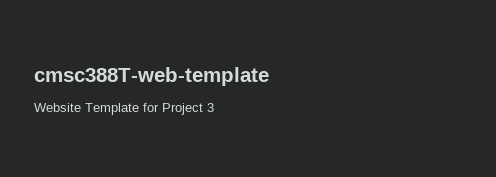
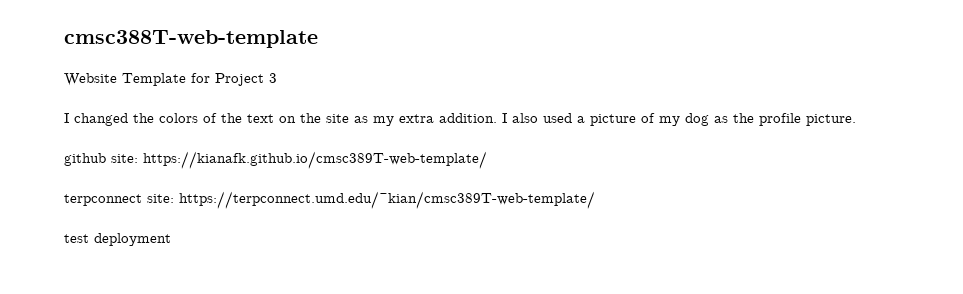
(214, 107) none -> [64,113,856,126] [64,151,487,169] [64,191,595,209] [64,233,171,246] // I changed the colors of the text on the site as my extra addition. I also used a picture of my dog as the profile picture. // github site: https://kianafk.github.io/cmsc389T-web-template/ // terpconnect site: https://terpconnect.umd.edu/~kian/cmsc389T-web-template/ // test deployment

